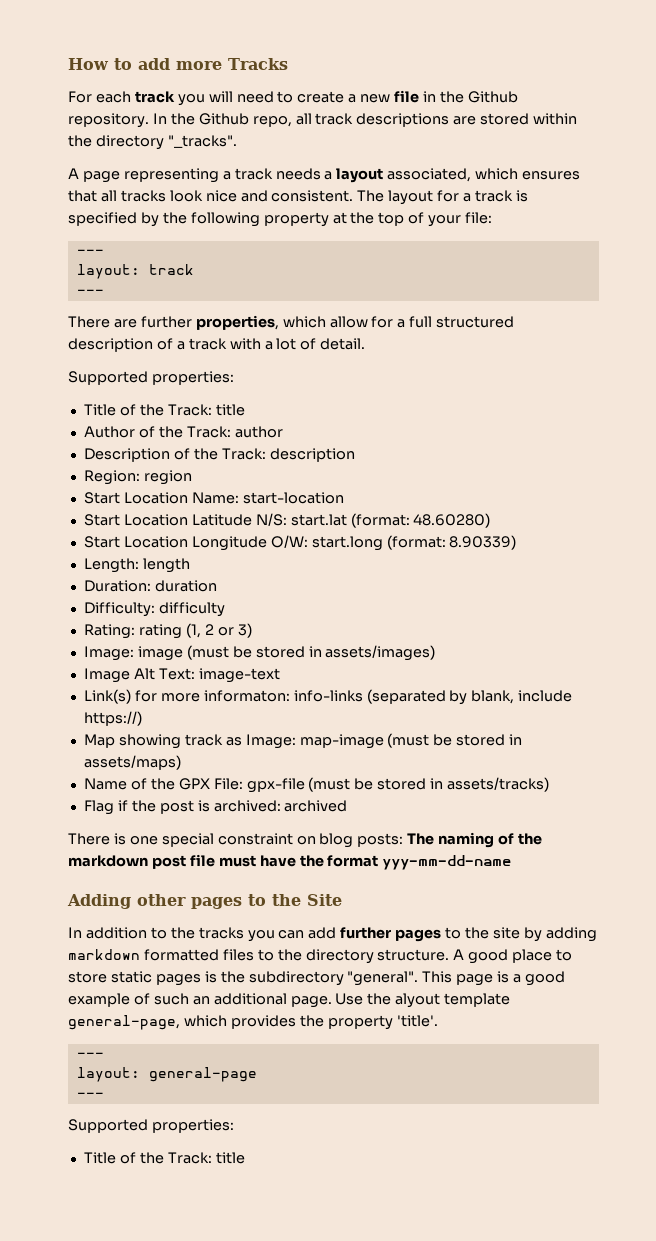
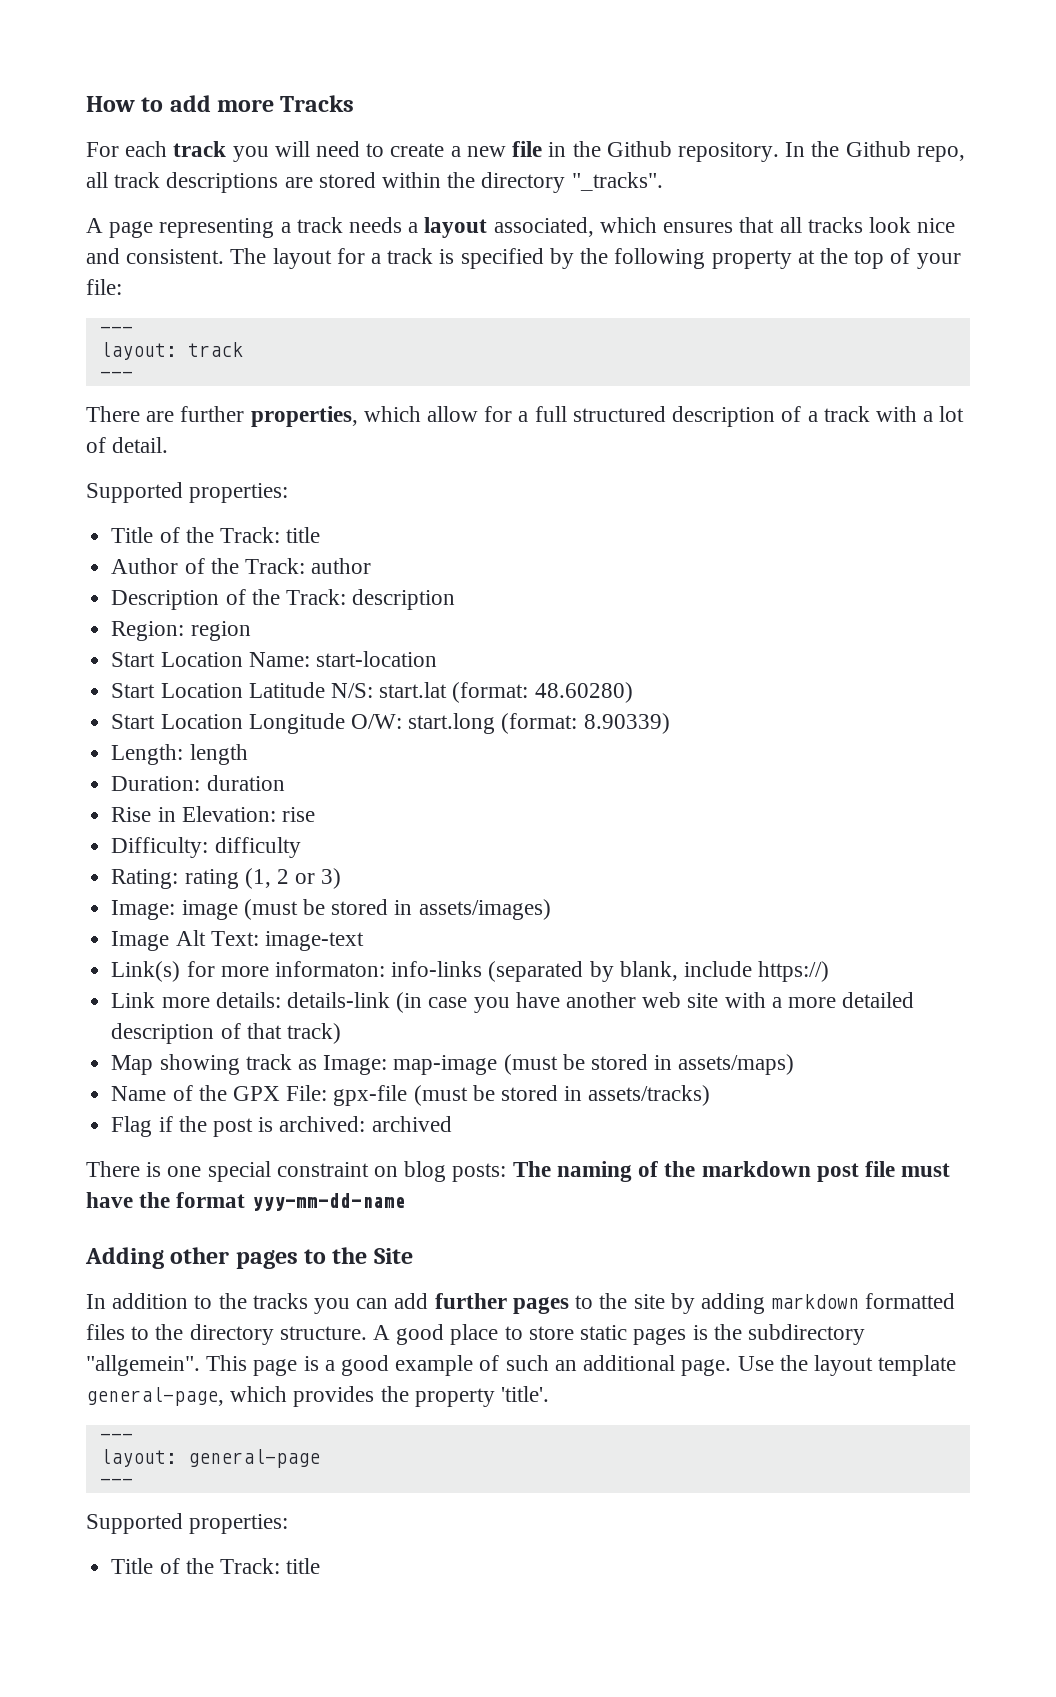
(217, 586) none -> [111,806,315,822] // Rise in Elevation: rise
(142, 718) none -> [111,992,915,1013] [111,1023,341,1044] // Link more details: details-link (in case you have another web site with a more detailed description of that track)
[347,971,419,986] "general". -> [86,1355,200,1376] "allgemein".
[395,993,441,1008] alyout -> [813,1355,873,1376] layout

